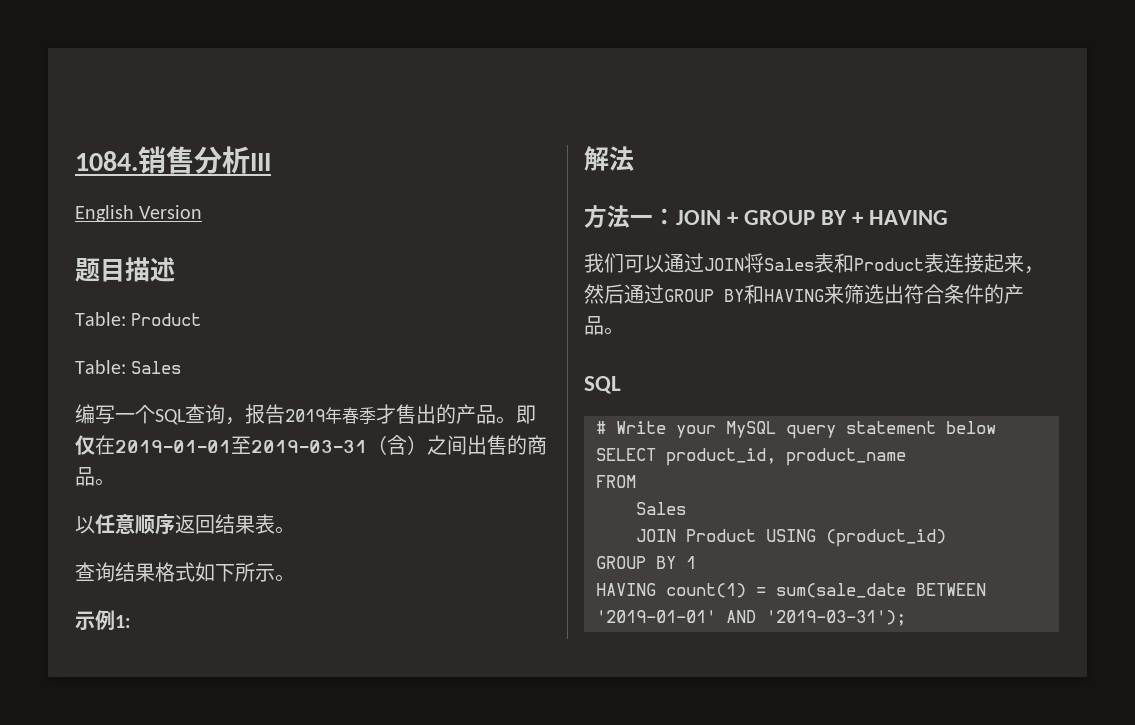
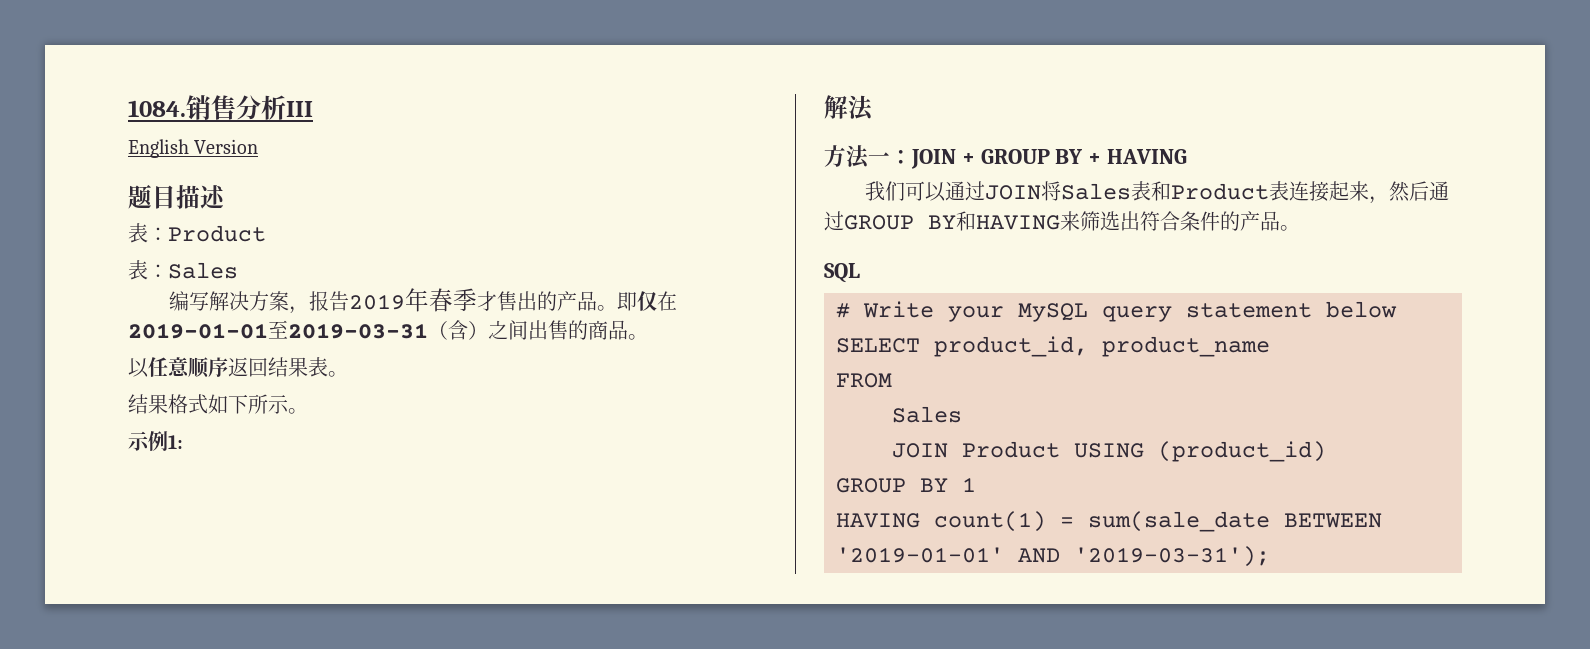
[75,312,126,326] Table: -> [128,223,168,243] 表：
[75,360,126,374] Table: -> [128,260,168,280] 表：
[115,404,225,425] 一个SQL查询 -> [208,291,289,311] 解决方案
[75,562,115,582] 查询 -> (348, 374) none

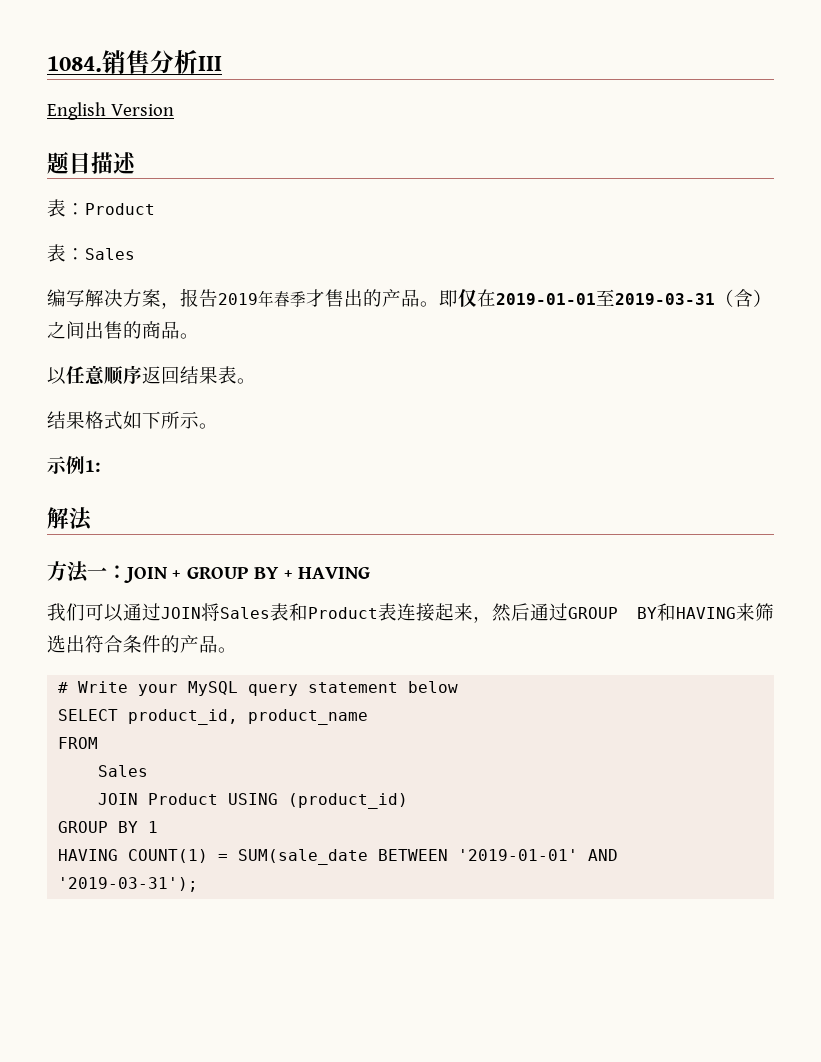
[824,263,860,283] // SQL -> (237, 650) none
[934,511,1270,532] count(1) = sum(sale_date -> [128,849,369,865] COUNT(1) = SUM(sale_date

